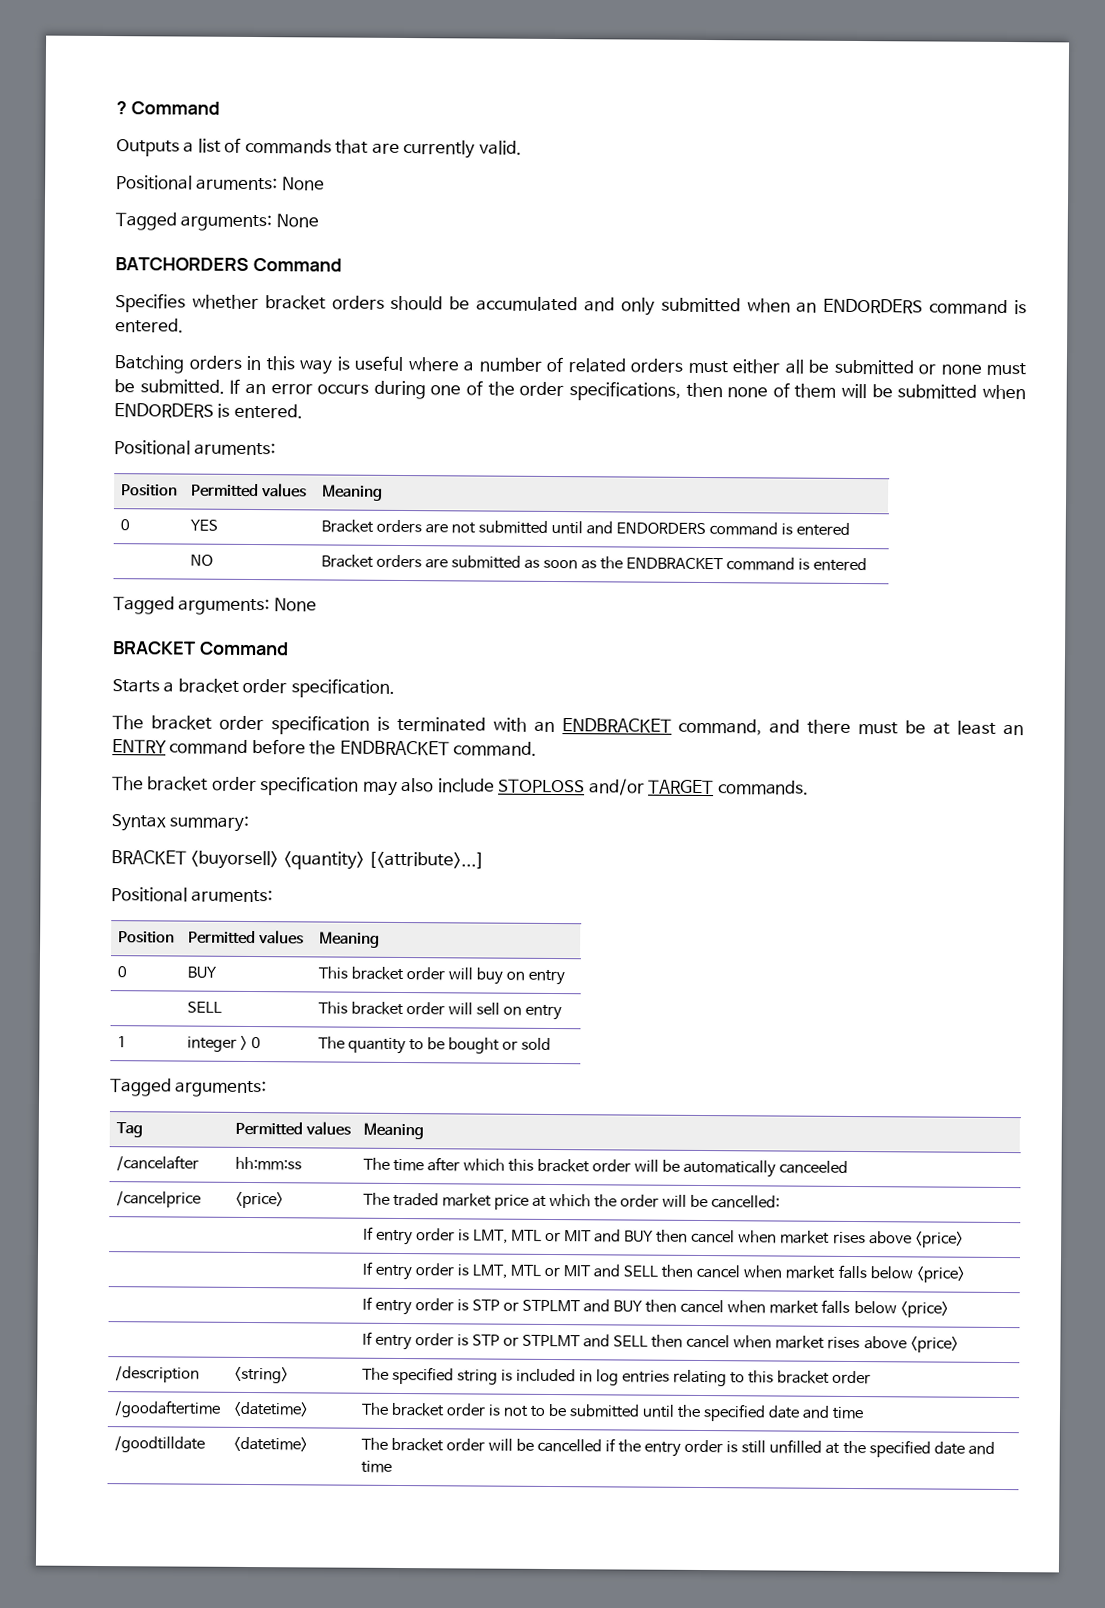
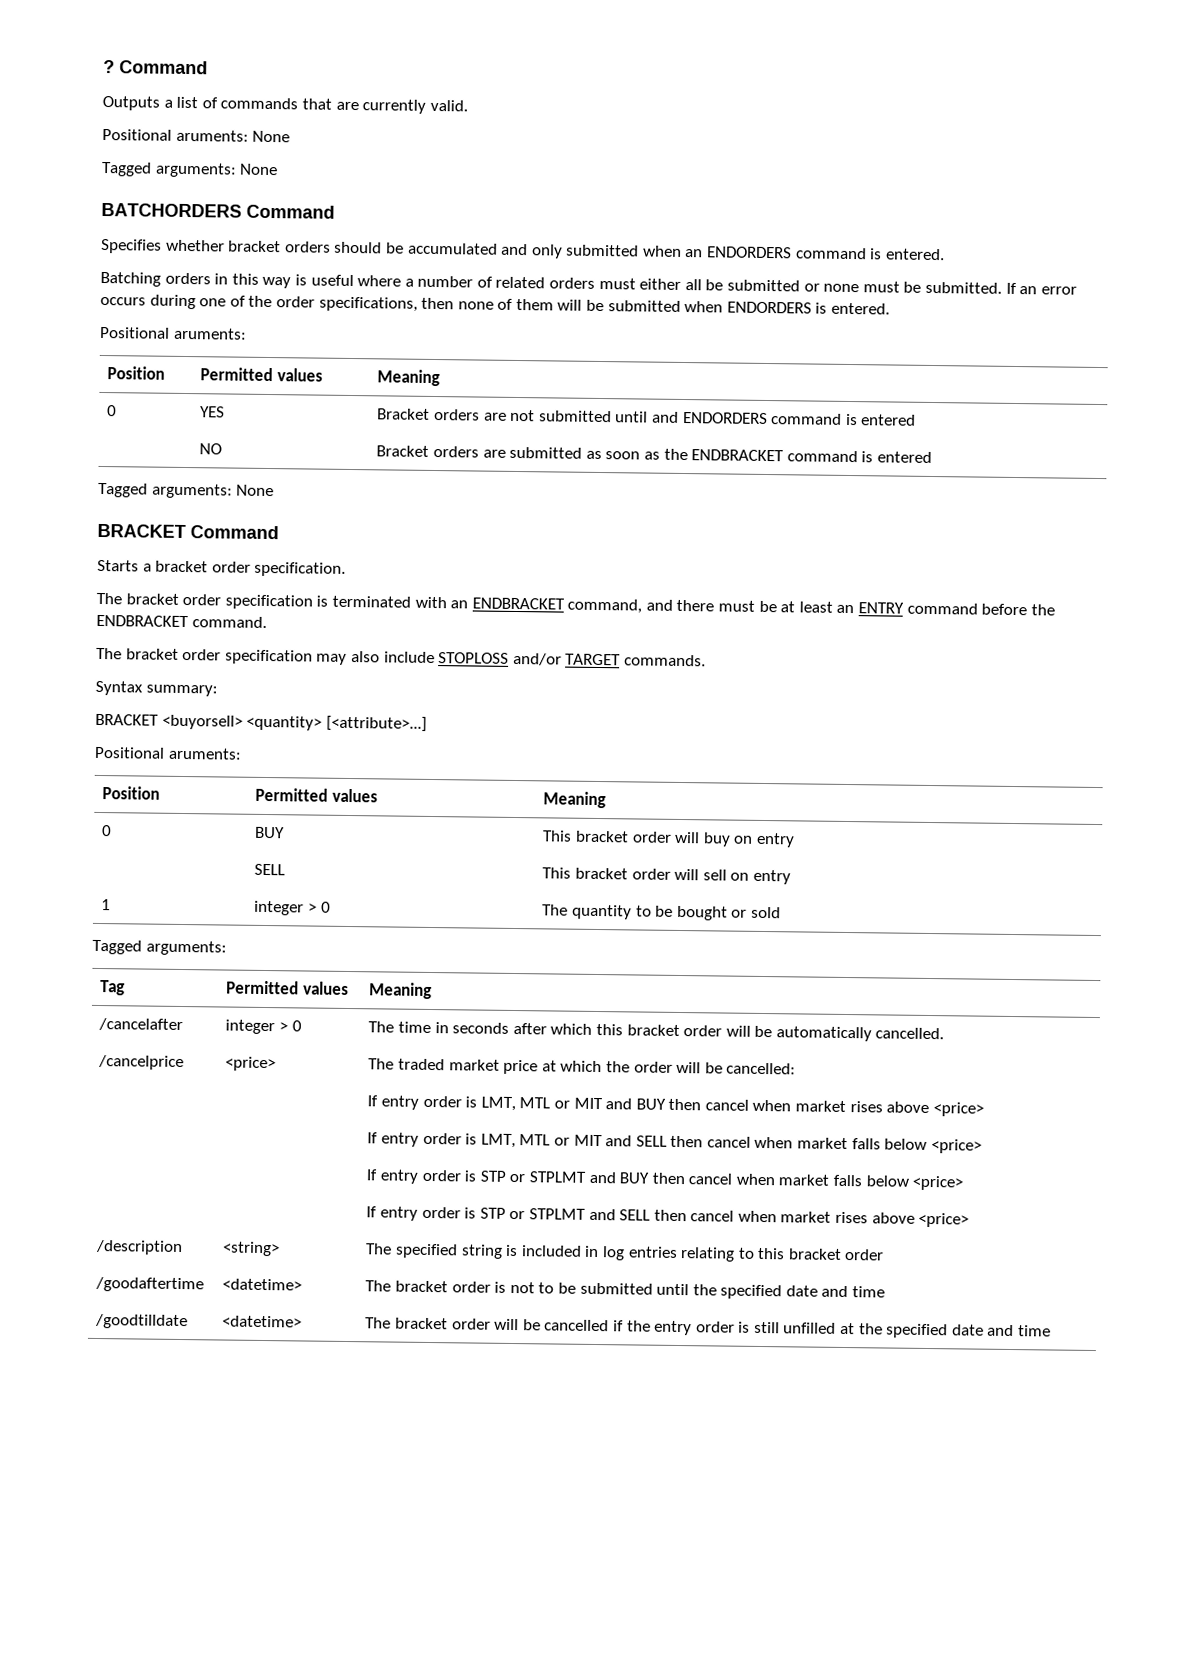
[234,1156,302,1171] hh:mm:ss -> [225,1019,302,1035] integer > 0
(424, 1165) none -> [434,1022,510,1034] in seconds
[779,1160,849,1174] canceeled -> [875,1027,945,1040] cancelled.

